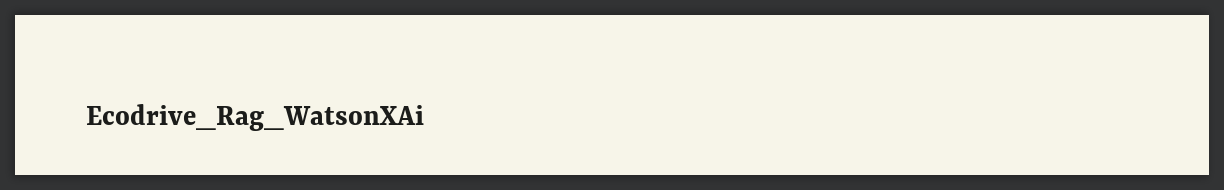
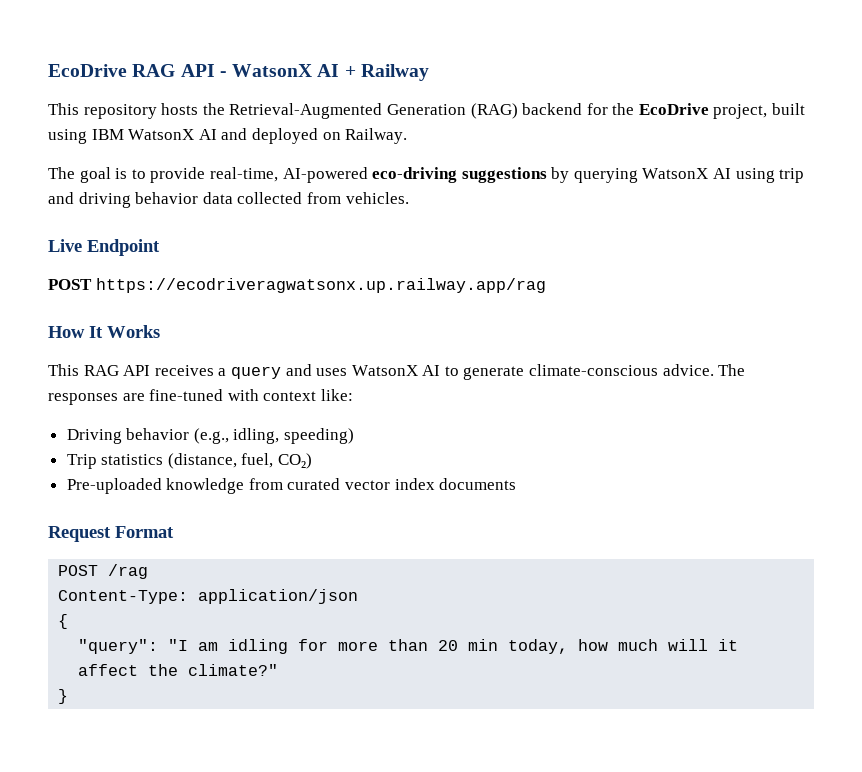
[86,104,424,131] Ecodrive_Rag_WatsonXAi -> [48,64,429,81] [48,103,806,119] [48,128,408,144] [48,167,805,183] [48,192,409,208] [48,239,160,256] [48,278,546,293] [48,325,160,338] [48,364,746,380] [48,389,353,405] [66,428,355,444] [66,453,313,469] [66,478,517,494] [48,526,174,542] [58,564,149,579] [58,589,359,604] [58,614,69,629] [78,639,739,654] [78,664,279,676] [58,689,69,704] EcoDrive RAG API - WatsonX AI + Railway // This repository hosts the Retrieval-Augmented Generation (RAG) backend for the EcoDrive project, built using IBM WatsonX AI and deployed on Railway. // The goal is to provide real-time, AI-powered eco-driving suggestions by querying WatsonX AI using trip and driving behavior data collected from vehicles. // Live Endpoint // POST https://ecodriveragwatsonx.up.railway.app/rag // How It Works // This RAG API receives a query and uses WatsonX AI to generate climate-conscious advice. The responses are fine-tuned with context like: // Driving behavior (e.g., idling, speeding) // Trip statistics (distance, fuel, CO₂) // Pre-uploaded knowledge from curated vector index documents // Request Format // POST /rag // Content-Type: application/json // { // "query": "I am idling for more than 20 min today, how much will it affect the climate?" // }

